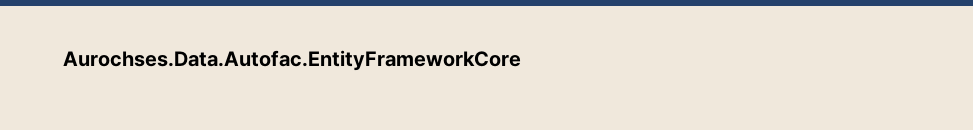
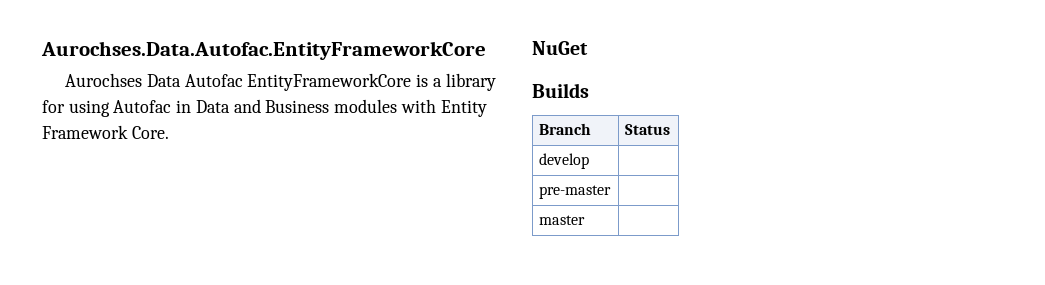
(521, 60) none -> [65,73,496,91] [42,99,487,117] [42,125,169,139] [532,41,588,55] [532,83,589,98] [539,123,592,135] [625,124,671,135] [539,153,590,169] [539,185,612,199] [539,215,586,225] // Aurochses Data Autofac EntityFrameworkCore is a library for using Autofac in Data and Business modules with Entity Framework Core. // NuGet // Builds // Branch | Status // develop | // pre-master | // master |

